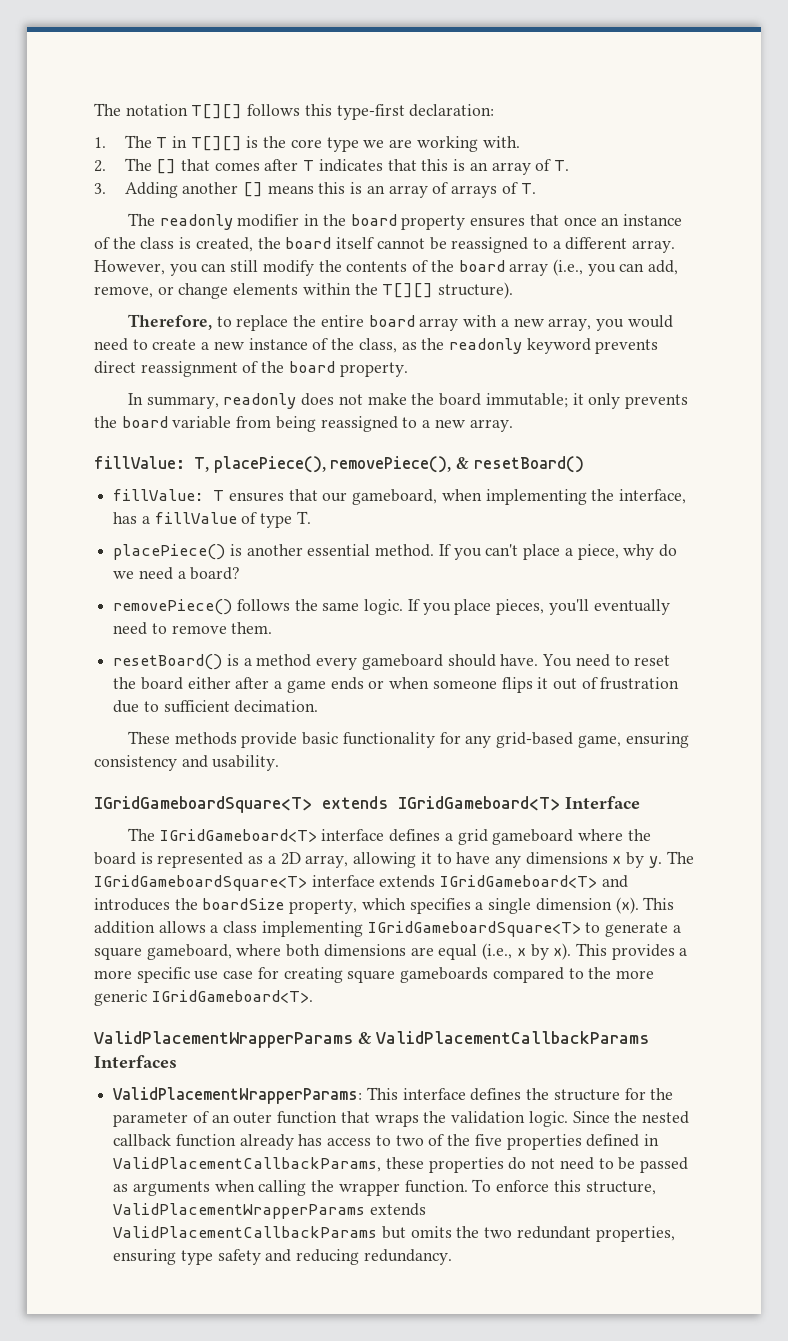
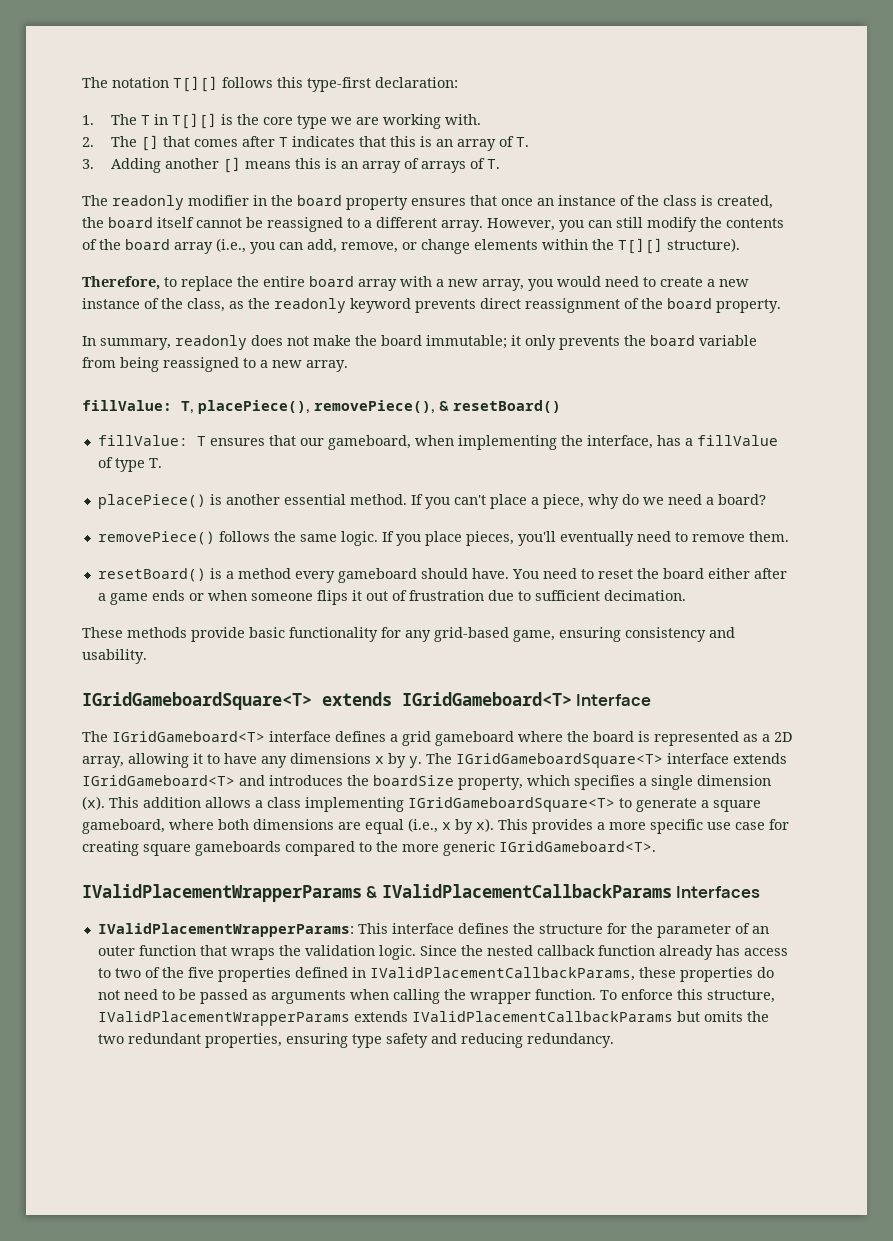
[94,1031,649,1048] ValidPlacementWrapperParams & ValidPlacementCallbackParams -> [82,884,672,902] IValidPlacementWrapperParams & IValidPlacementCallbackParams
[113,1087,363,1104] ValidPlacementWrapperParams: -> [97,923,354,937] IValidPlacementWrapperParams:
[113,1157,382,1172] ValidPlacementCallbackParams, -> [369,967,635,981] IValidPlacementCallbackParams,
[113,1203,426,1219] [113,1226,378,1238] ValidPlacementWrapperParams extends ValidPlacementCallbackParams -> [97,1011,673,1026] IValidPlacementWrapperParams extends IValidPlacementCallbackParams

